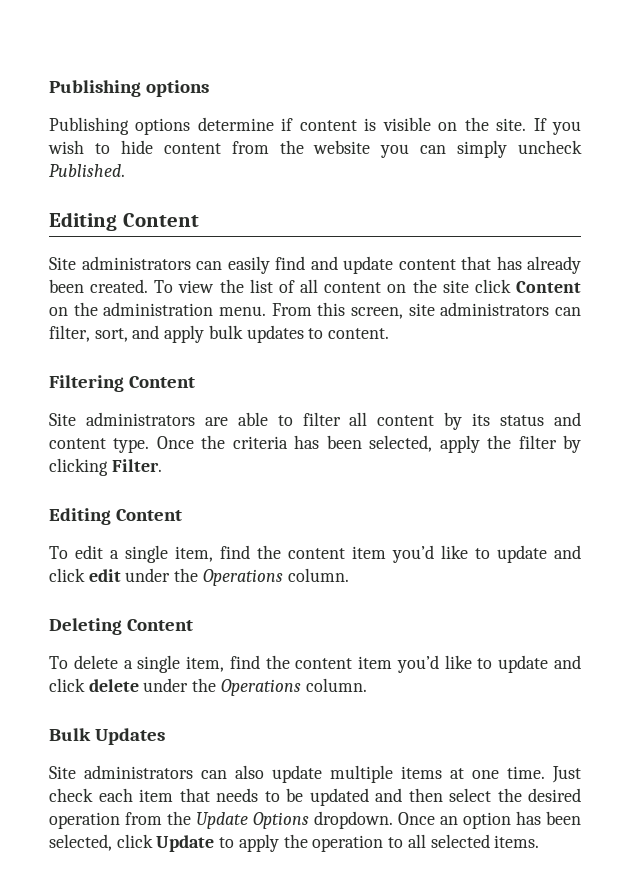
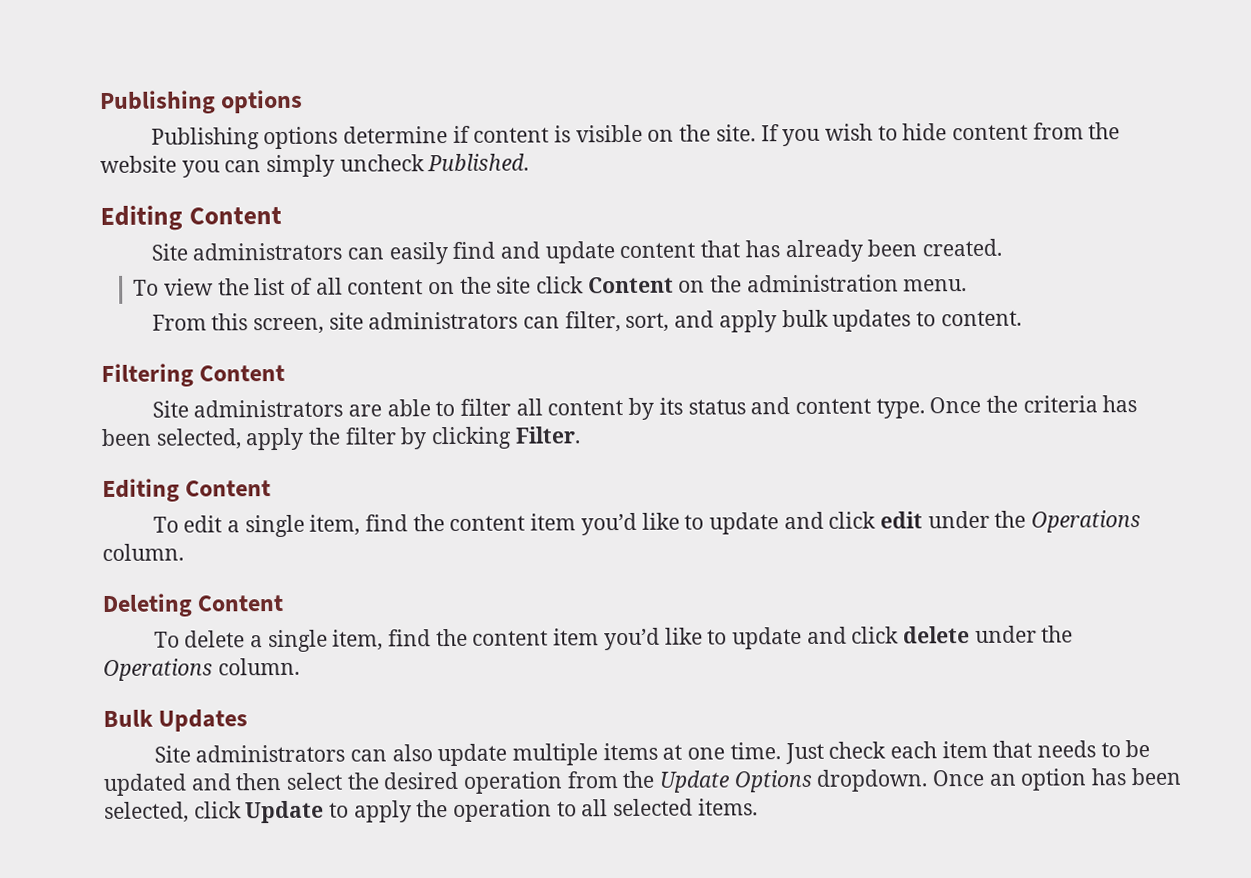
(149, 286) none -> (1002, 247) //
(266, 311) none -> (968, 285) //

